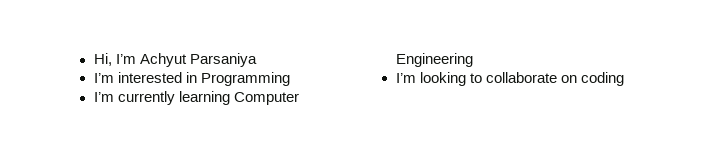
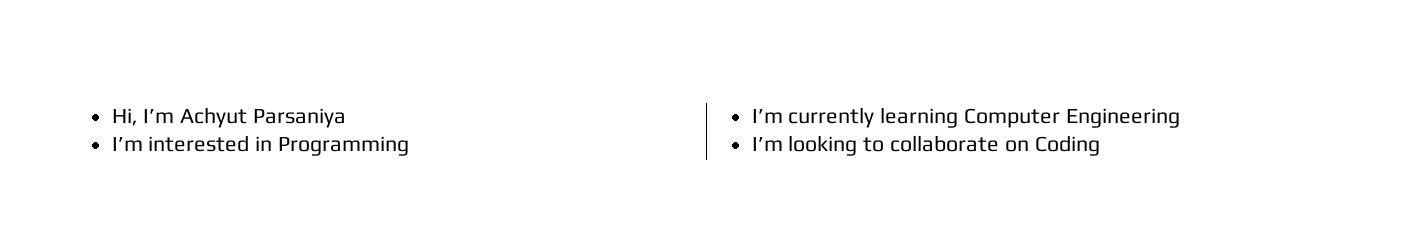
[580,72,624,86] coding -> [1034,135,1100,156] Coding

